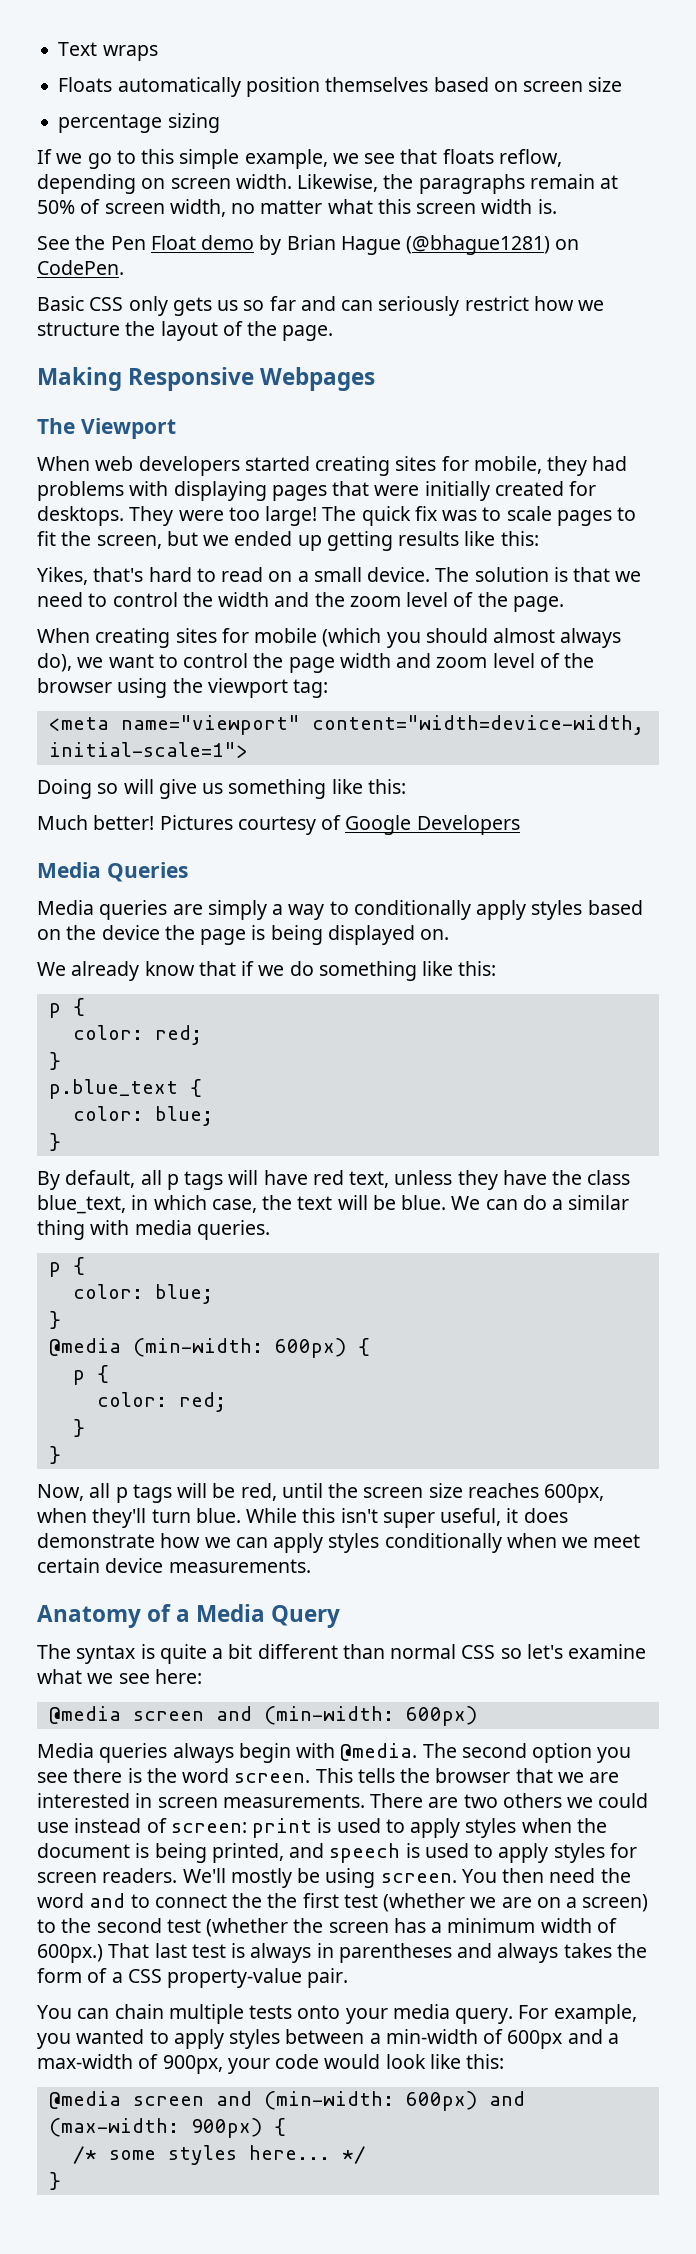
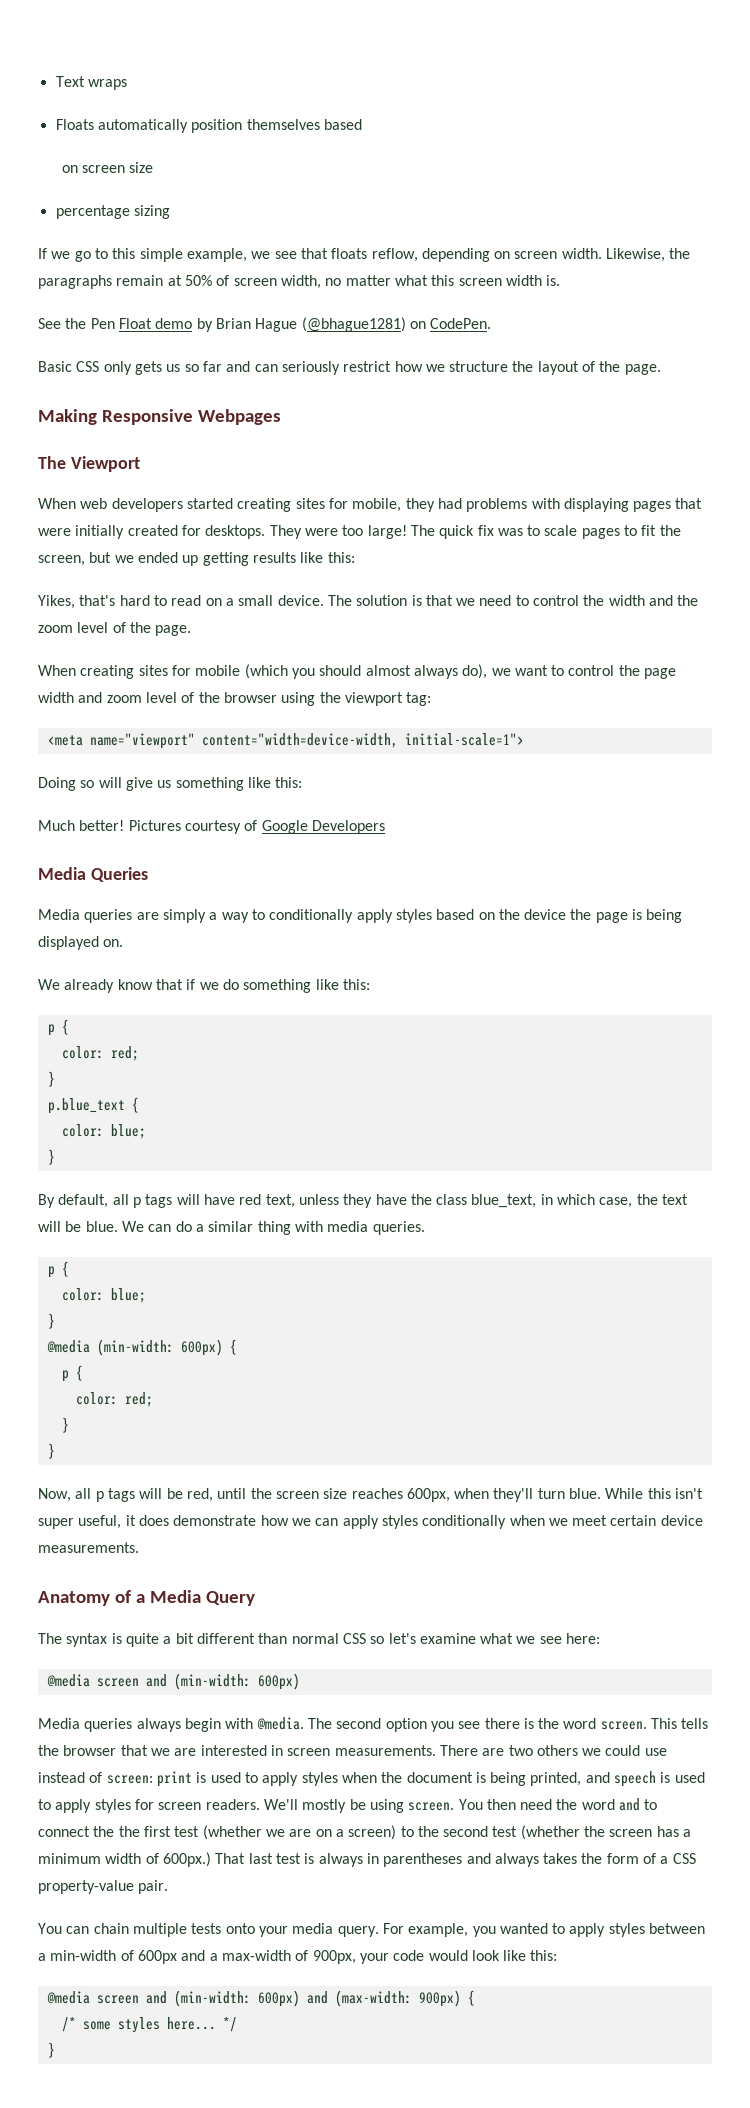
(489, 84) none -> (362, 124) //

